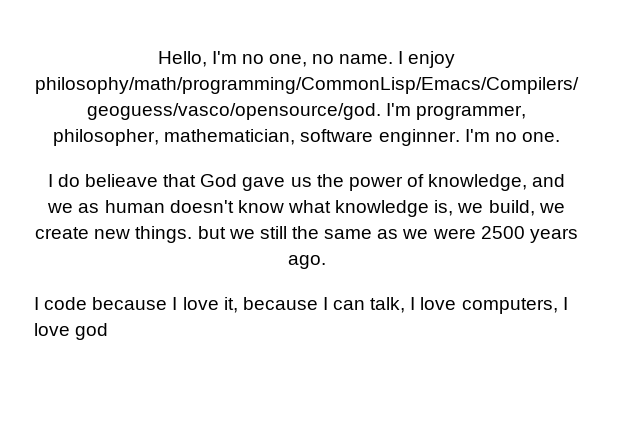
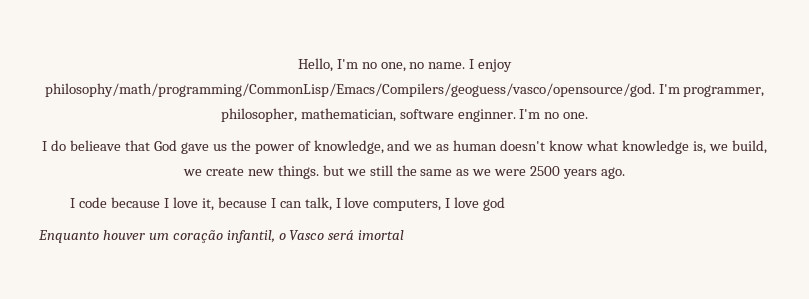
(109, 331) none -> [38,230,405,243] // Enquanto houver um coração infantil, o Vasco será imortal

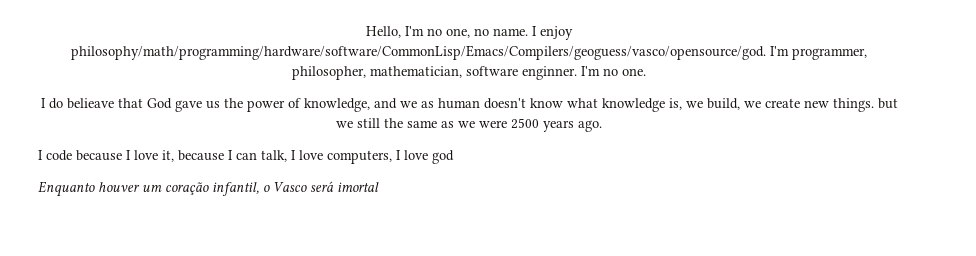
[44,83,655,97] philosophy/math/programming/CommonLisp/Emacs/Compilers/geoguess/vasco/opensource/god. -> [71,45,766,60] philosophy/math/programming/hardware/software/CommonLisp/Emacs/Compilers/geoguess/vasco/opensource/god.

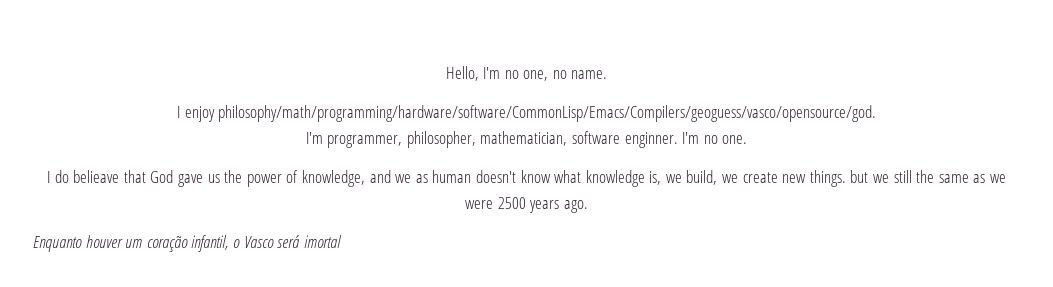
(528, 32) none -> (608, 74) //
(766, 52) none -> (877, 113) //
[38,150,454,164] // I code because I love it, because I can talk, I love computers, I love god -> (588, 206) none

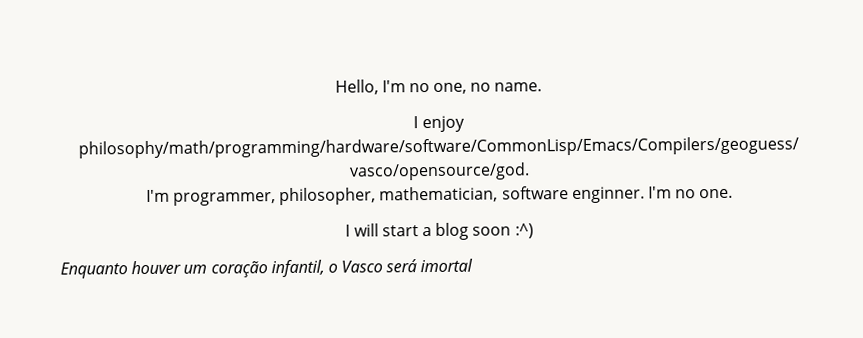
[54,170,1006,187] [465,197,588,213] do belieave that God gave us the power of knowledge, and we as human doesn't know what knowledge is, we build, we create new things. but we still the same as we were 2500 years ago. -> [353,222,534,240] will start a blog soon :^)

